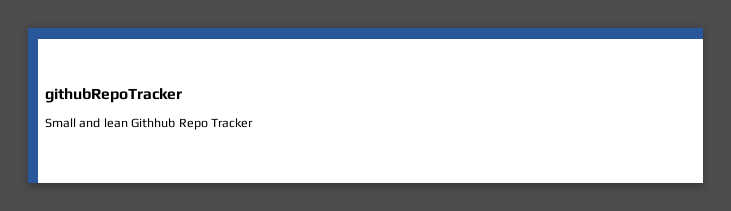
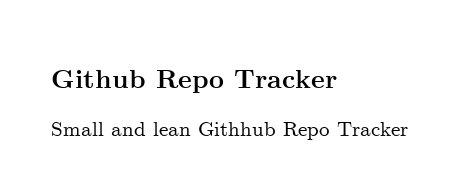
[45,88,182,103] githubRepoTracker -> [51,70,337,93] Github Repo Tracker

